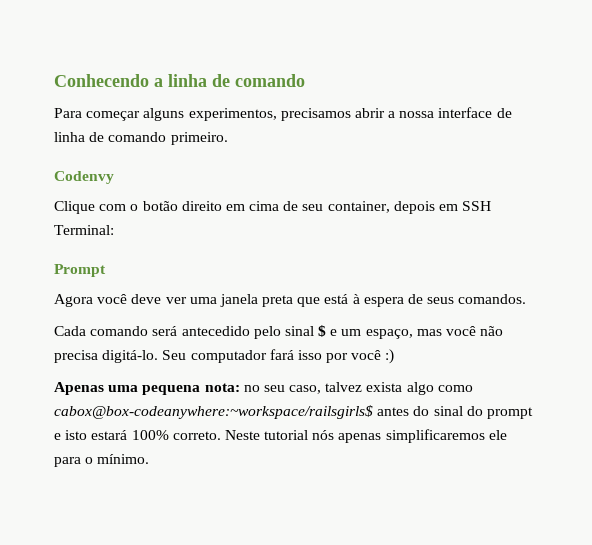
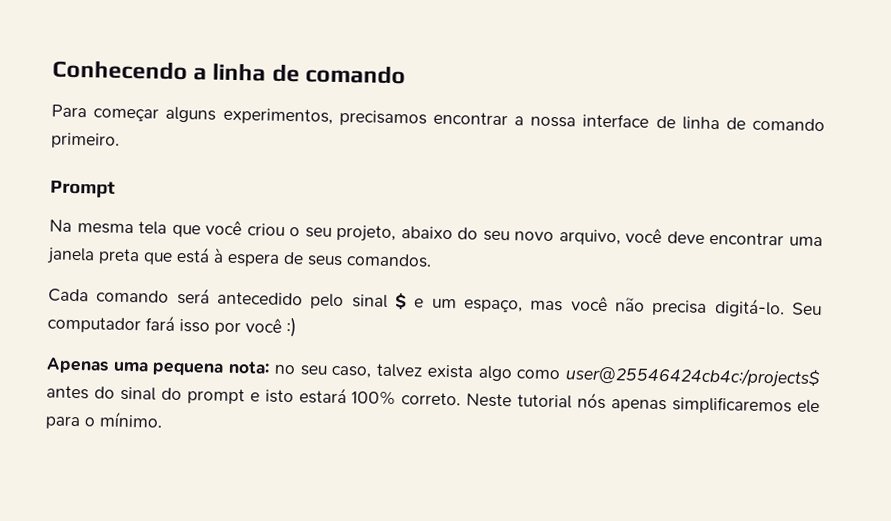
[354,108,385,118] abrir -> [432,111,508,126] encontrar
[54,171,114,184] [54,201,492,214] [54,225,114,235] [54,264,106,277] [54,294,93,307] Codenvy // Clique com o botão direito em cima de seu container, depois em SSH Terminal: // Prompt // Agora -> [50,180,116,198] [49,219,621,246] Prompt // Na mesma tela que você criou o seu projeto, abaixo do seu novo arquivo,
[165,297,187,304] ver -> [709,231,785,246] encontrar
[54,405,373,419] cabox@box-codeanywhere:~workspace/railsgirls$ -> [565,365,822,389] user@25546424cb4c:/projects$

